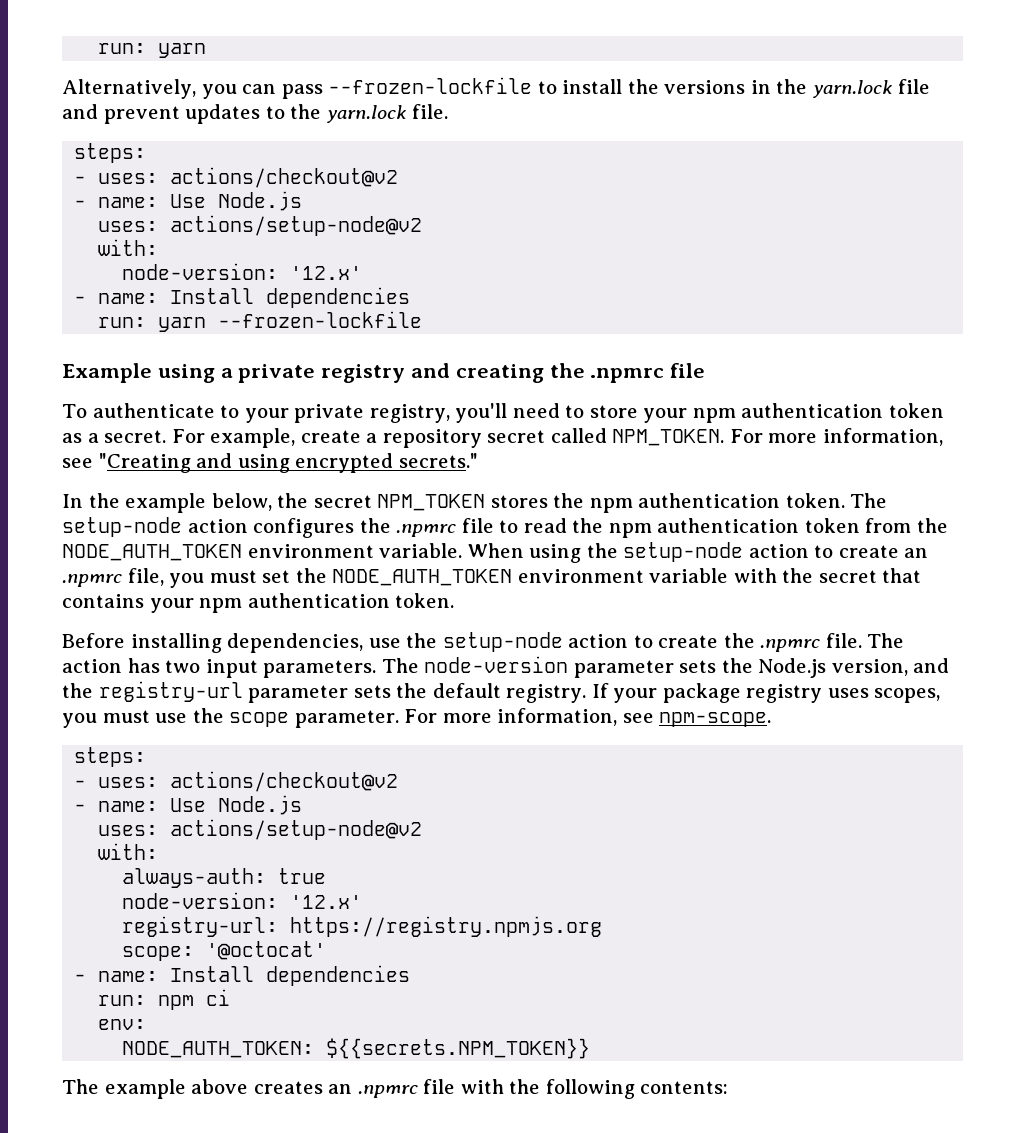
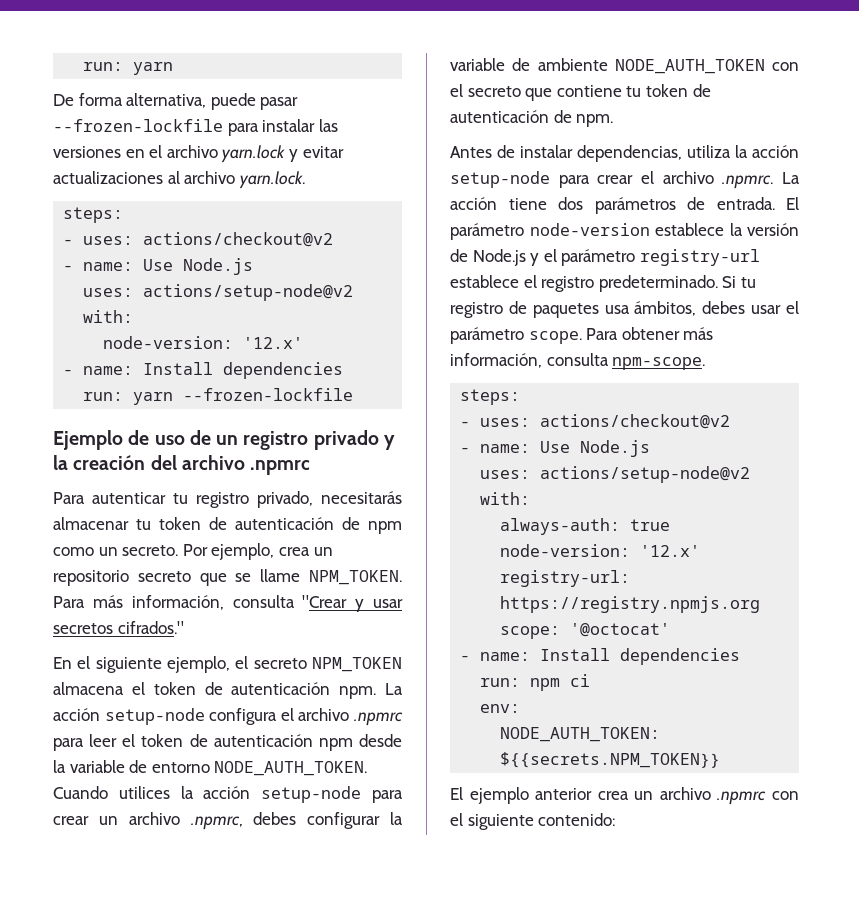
[62,77,931,99] [62,104,449,124] Alternatively, you can pass --frozen-lockfile to install the versions in the yarn.lock file and prevent updates to the yarn.lock file. -> [53,93,299,110] [53,119,338,136] [53,145,344,163] [53,171,305,189] De forma alternativa, puede pasar --frozen-lockfile para instalar las versiones en el archivo yarn.lock y evitar actualizaciones al archivo yarn.lock.
[62,363,706,383] [62,403,944,423] [62,428,943,448] [62,453,478,473] [62,493,888,513] [62,517,948,538] [62,542,929,563] [62,568,922,588] [62,593,455,613] [62,632,905,653] [62,656,950,678] [62,681,941,703] [62,708,654,728] Example using a private registry and creating the .npmrc file // To authenticate to your private registry, you'll need to store your npm authentication token as a secret. For example, create a repository secret called NPM_TOKEN. For more information, see "Creating and using encrypted secrets." // In the example below, the secret NPM_TOKEN stores the npm authentication token. The setup-node action configures the .npmrc file to read the npm authentication token from the NODE_AUTH_TOKEN environment variable. When using the setup-node action to create an .npmrc file, you must set the NODE_AUTH_TOKEN environment variable with the secret that contains your npm authentication token. // Before installing dependencies, use the setup-node action to create the .npmrc file. The action has two input parameters. The node-version parameter sets the Node.js version, and the registry-url parameter sets the default registry. If your package registry uses scopes, you must use the scope parameter. For more information, see -> [53,430,395,450] [53,455,311,475] [53,491,402,508] [53,517,402,534] [53,543,333,560] [53,569,403,586] [53,595,403,612] [53,621,184,634] [53,656,402,673] [53,682,403,699] [53,708,403,726] [53,734,403,751] [53,760,368,776] [53,786,404,803] [53,812,403,830] [450,58,799,74] [450,84,711,101] [450,110,614,127] [450,145,799,162] [450,171,800,189] [450,197,799,214] [450,223,799,240] [450,249,760,266] [450,275,756,292] [450,301,799,318] [450,327,714,344] [450,353,609,368] Ejemplo de uso de un registro privado y la creación del archivo .npmrc // Para autenticar tu registro privado, necesitarás almacenar tu token de autenticación de npm como un secreto. Por ejemplo, crea un repositorio secreto que se llame NPM_TOKEN. Para más información, consulta "Crear y usar secretos cifrados." // En el siguiente ejemplo, el secreto NPM_TOKEN almacena el token de autenticación npm. La acción setup-node configura el archivo .npmrc para leer el token de autenticación npm desde la variable de entorno NODE_AUTH_TOKEN. Cuando utilices la acción setup-node para crear un archivo .npmrc, debes configurar la variable de ambiente NODE_AUTH_TOKEN con el secreto que contiene tu token de autenticación de npm. // Antes de instalar dependencias, utiliza la acción setup-node para crear el archivo .npmrc. La acción tiene dos parámetros de entrada. El parámetro node-version establece la versión de Node.js y el parámetro registry-url establece el registro predeterminado. Si tu registro de paquetes usa ámbitos, debes usar el parámetro scope. Para obtener más información, consulta
[62,1079,729,1099] The example above creates an .npmrc file with the following contents: -> [450,787,799,805] [450,813,616,830] El ejemplo anterior crea un archivo .npmrc con el siguiente contenido:

